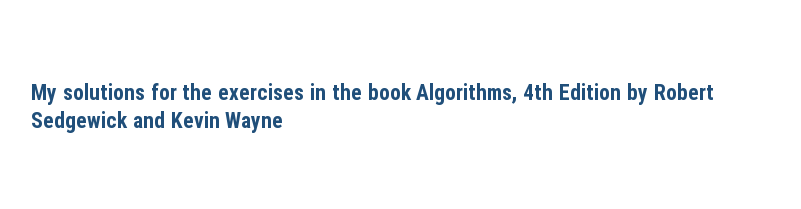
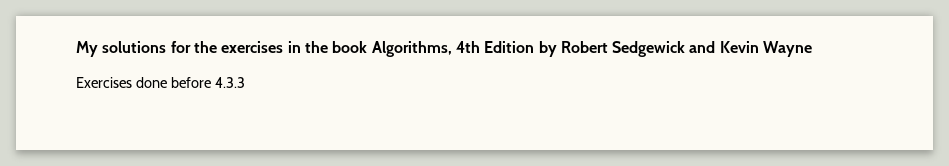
(284, 122) none -> [76,77,245,88] // Exercises done before 4.3.3

